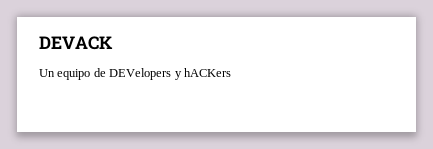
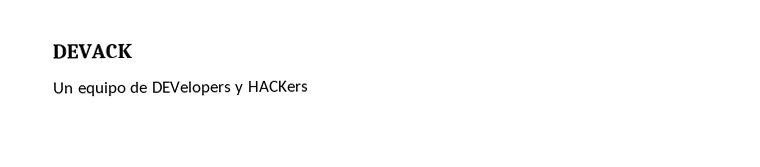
[183,68,231,77] hACKers -> [246,80,309,93] HACKers

